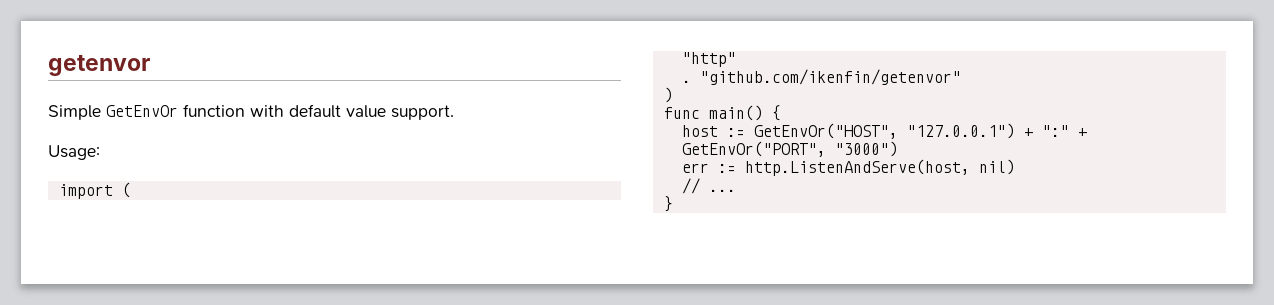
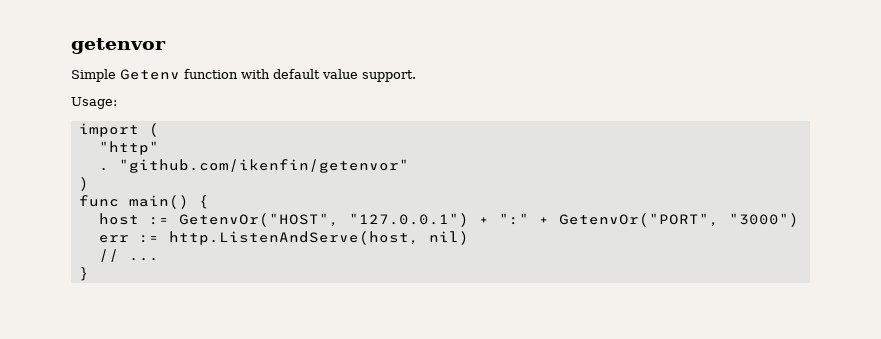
[106,105,178,117] GetEnvOr -> [120,69,180,80] Getenv
[753,123,898,139] GetEnvOr("HOST", -> [178,213,339,227] GetenvOr("HOST",
[681,141,826,157] GetEnvOr("PORT", -> [558,213,719,227] GetenvOr("PORT",

